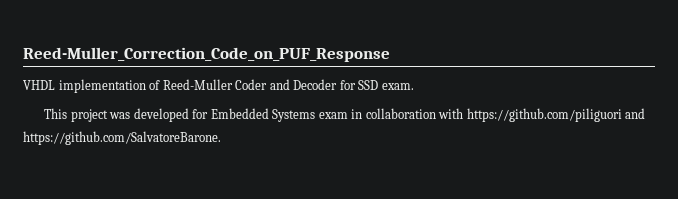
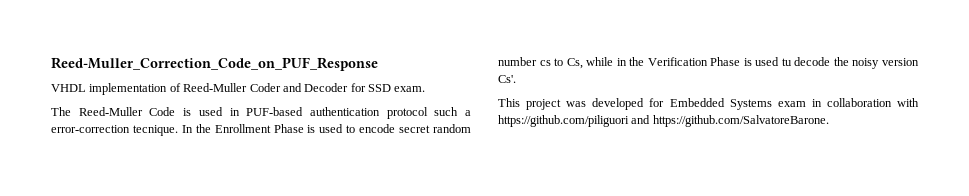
(414, 86) none -> [51,107,471,119] [51,124,472,136] [498,57,920,69] [498,75,516,83] // The Reed-Muller Code is used in PUF-based authentication protocol such a error-correction tecnique. In the Enrollment Phase is used to encode secret random number cs to Cs, while in the Verification Phase is used tu decode the noisy version Cs'.

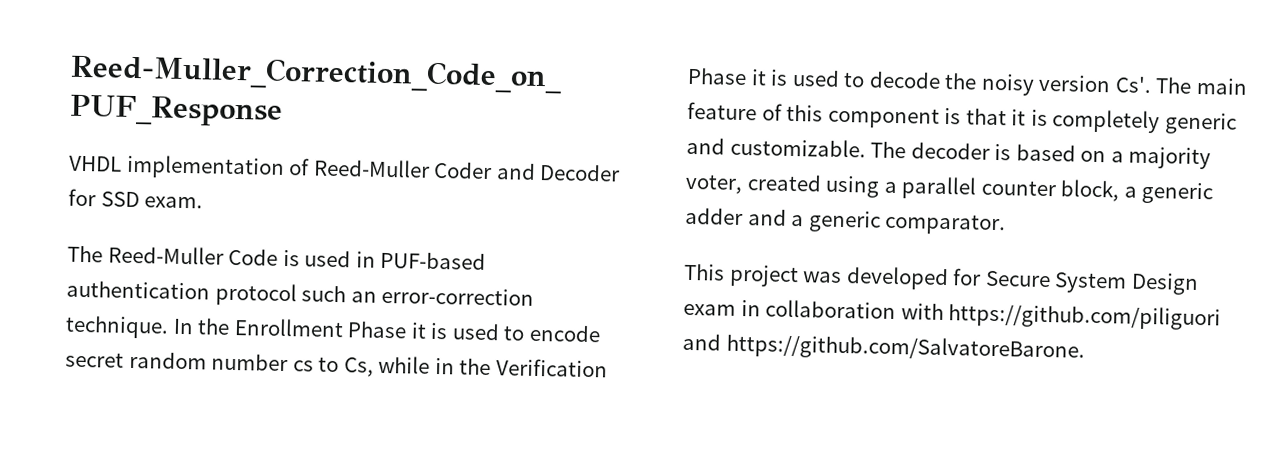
[464,110,471,116] [51,125,178,136] a error-correction tecnique. -> [350,286,535,306] [65,315,169,339] an error-correction technique.
(304, 128) none -> [410,322,427,339] it
[743,57,792,66] is used tu -> [750,69,866,88] it is used to
(516, 79) none -> [1155,77,1248,95] [687,101,1237,135] [686,137,1212,170] [685,173,1215,205] [685,207,1007,236] The main feature of this component is that it is completely generic and customizable. The decoder is based on a majority voter, created using a parallel counter block, a generic adder and a generic comparator.
[669,98,772,110] Embedded Systems -> [984,270,1199,296] Secure System Design

